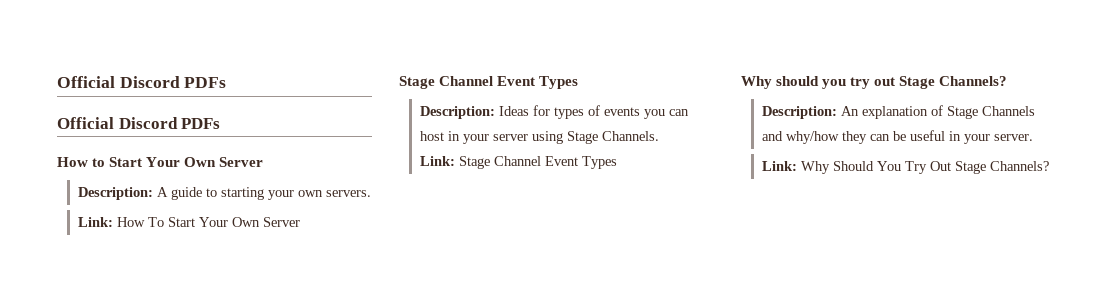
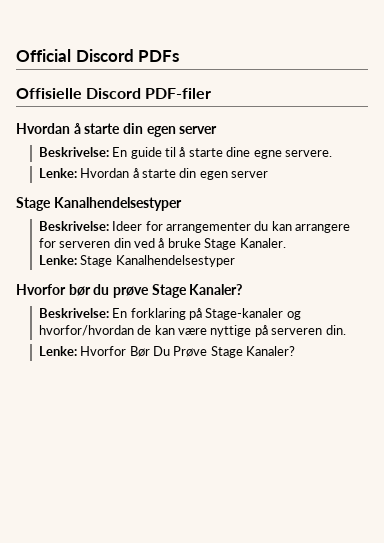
[57,76,227,88] [57,117,221,129] [57,157,264,167] [77,187,371,200] [77,217,300,227] [399,76,579,89] [419,105,689,119] [419,131,659,144] [419,156,617,169] [741,76,1008,89] [761,105,1035,119] [761,130,1033,144] [761,161,1049,174] Official Discord PDFs // Official Discord PDFs // How to Start Your Own Server // Description: A guide to starting your own servers. // Link: How To Start Your Own Server // Stage Channel Event Types // Description: Ideas for types of events you can host in your server using Stage Channels. // Link: Stage Channel Event Types // Why should you try out Stage Channels? // Description: An explanation of Stage Channels and why/how they can be useful in your server. // Link: Why Should You Try Out Stage Channels? -> [16,49,180,62] [16,88,212,99] [16,123,218,137] [38,147,332,159] [38,168,269,180] [16,197,182,211] [38,221,351,233] [38,238,286,250] [38,255,235,267] [16,284,243,298] [38,308,301,320] [38,325,346,337] [38,346,296,358] Official Discord PDFs // Offisielle Discord PDF-filer // Hvordan å starte din egen server // Beskrivelse: En guide til å starte dine egne servere. // Lenke: Hvordan å starte din egen server // Stage Kanalhendelsestyper // Beskrivelse: Ideer for arrangementer du kan arrangere for serveren din ved å bruke Stage Kanaler. // Lenke: Stage Kanalhendelsestyper // Hvorfor bør du prøve Stage Kanaler? // Beskrivelse: En forklaring på Stage-kanaler og hvorfor/hvordan de kan være nyttige på serveren din. // Lenke: Hvorfor Bør Du Prøve Stage Kanaler?

